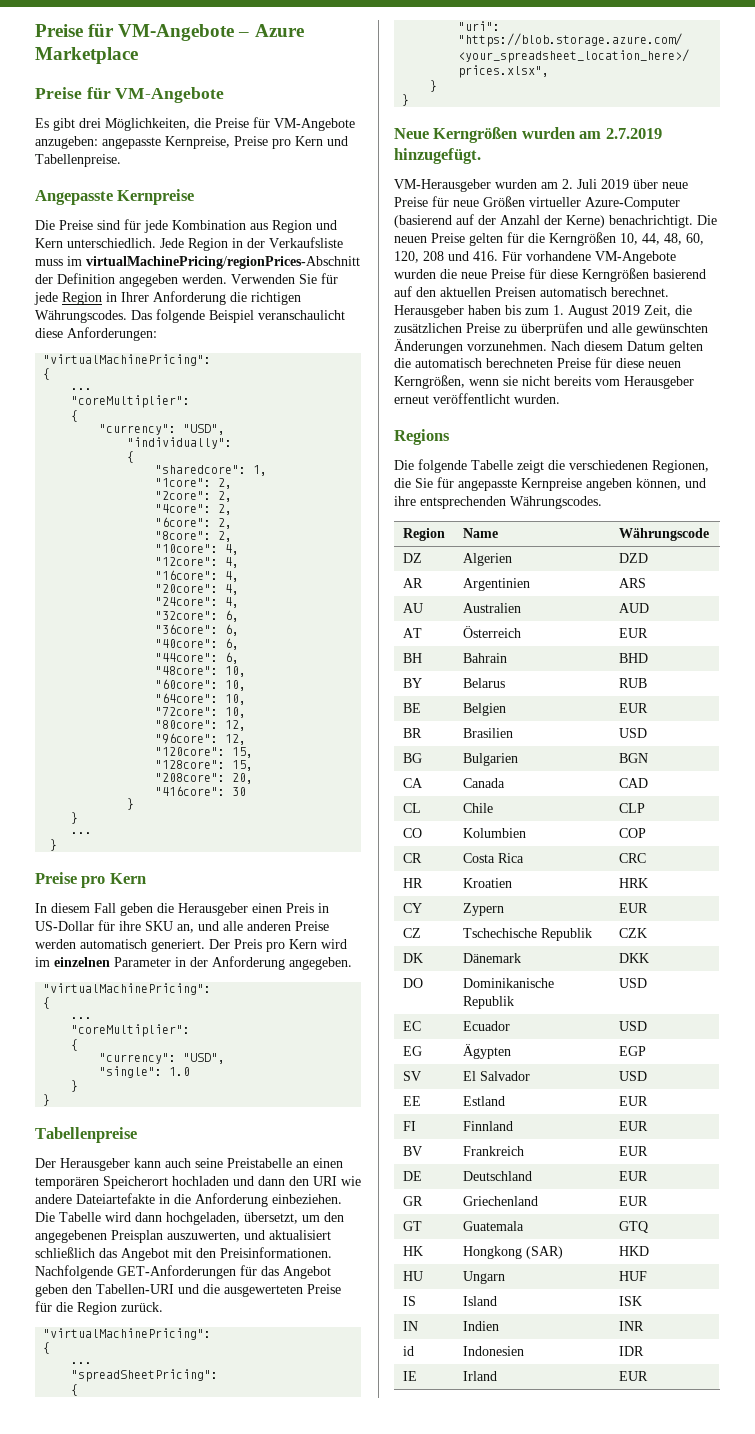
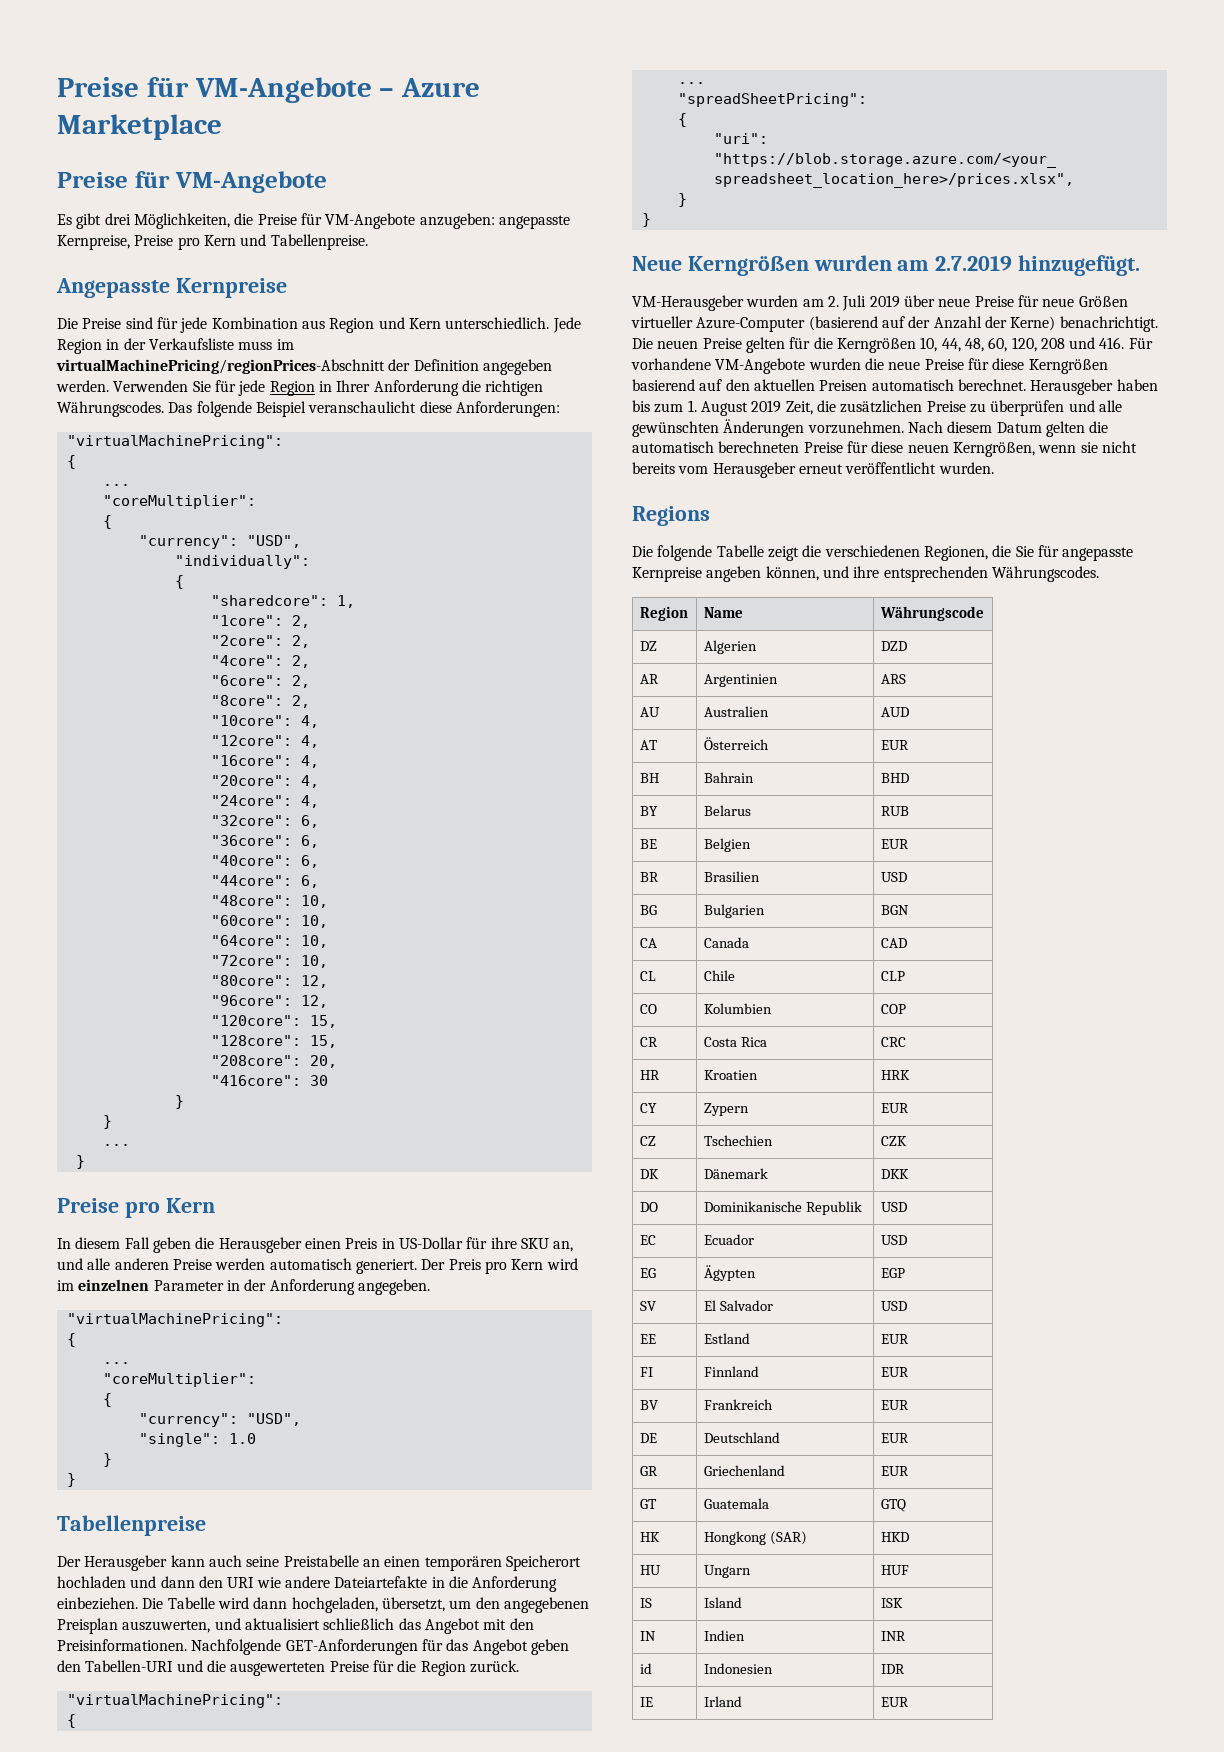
[462,928,592,941] Tschechische Republik -> [703,1135,773,1146] Tschechien

